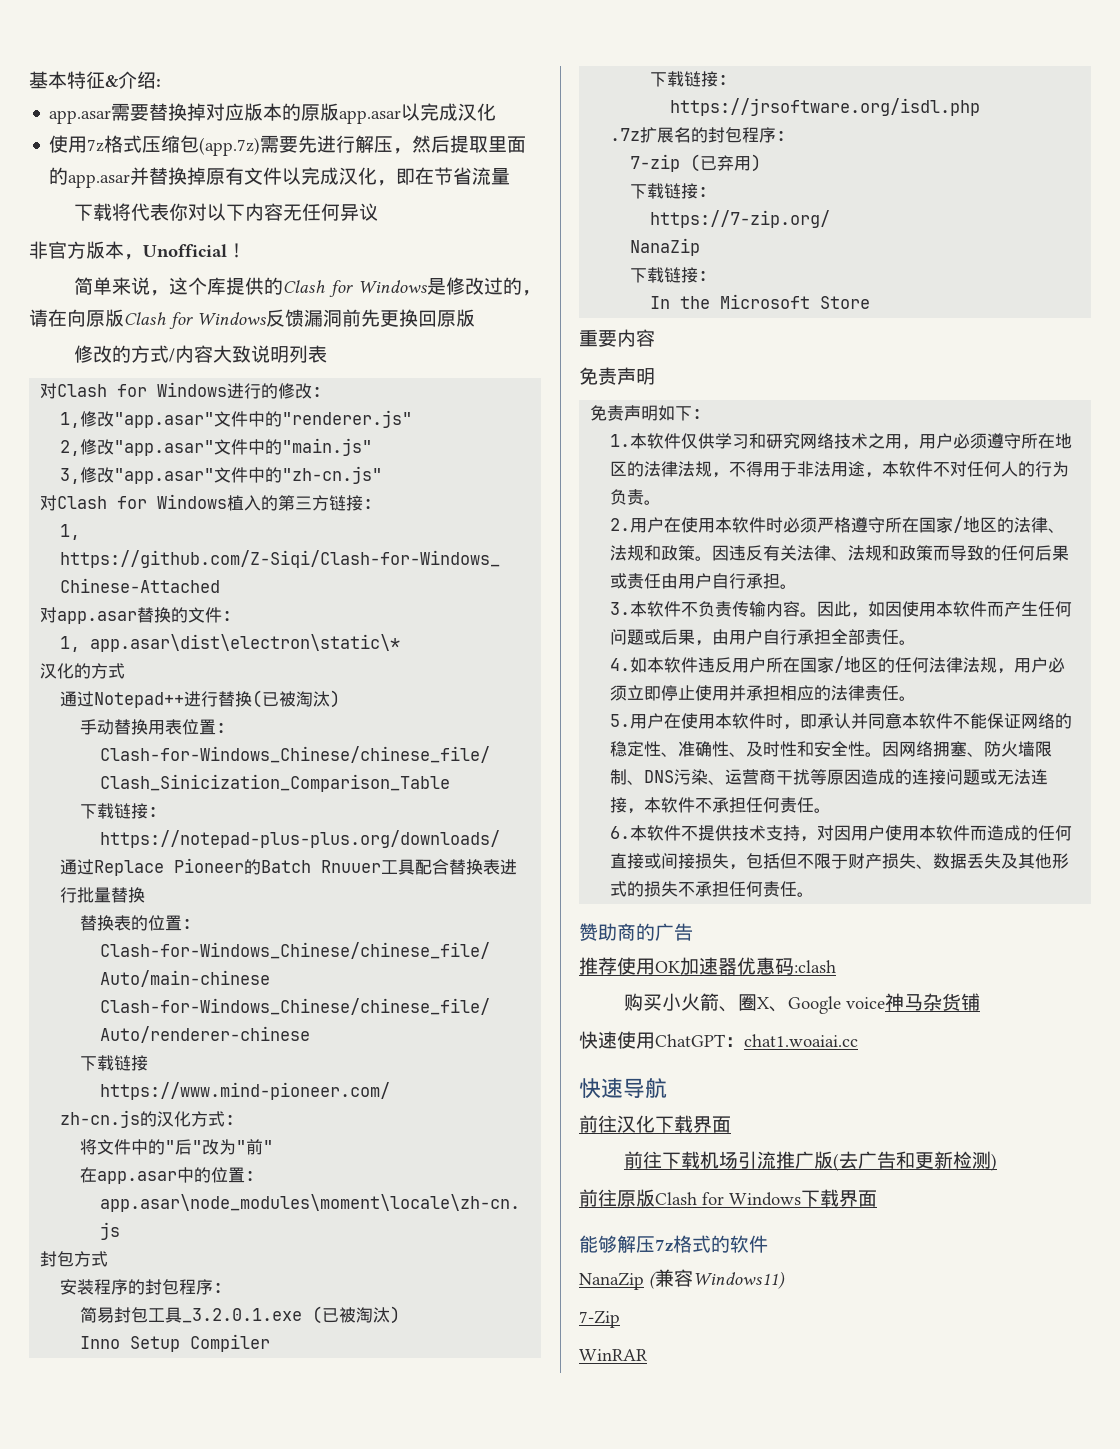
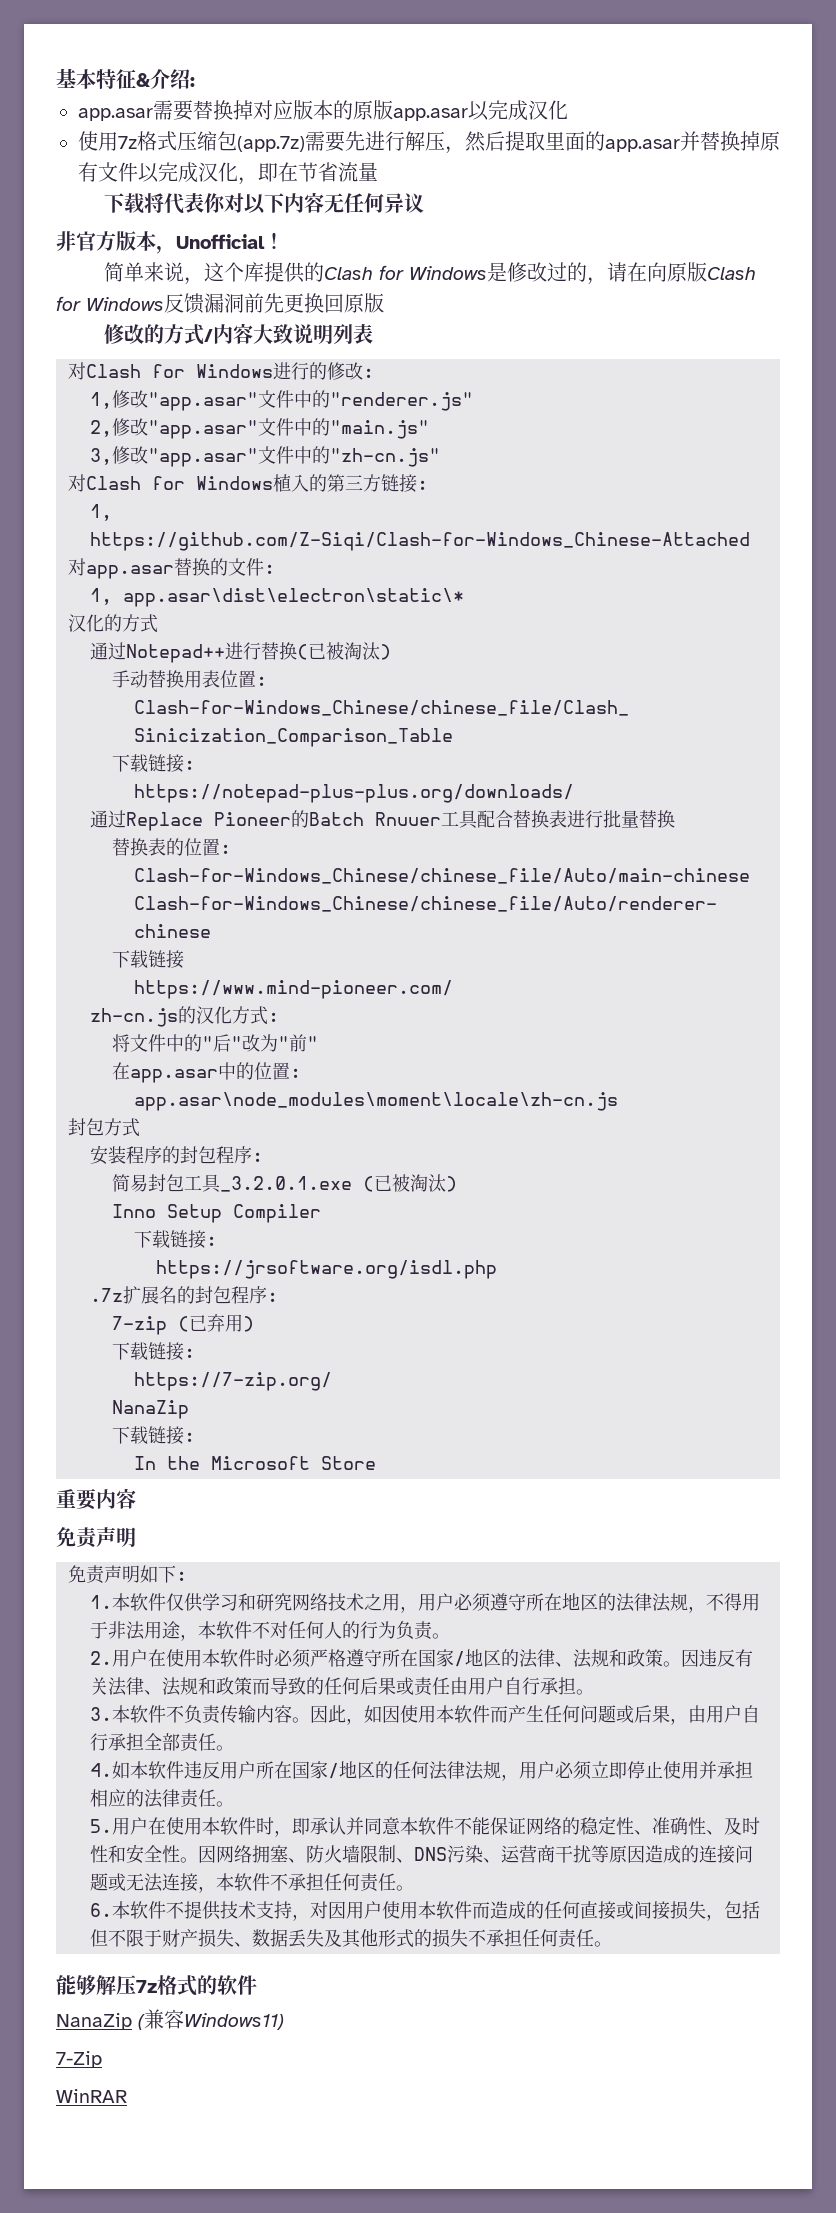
[579,923,693,941] [579,957,836,975] [624,993,981,1014] [579,1031,858,1049] [579,1078,667,1098] [579,1115,731,1133] [624,1151,998,1171] [579,1189,877,1207] // 赞助商的广告 // 推荐使用OK加速器优惠码:clash // 购买小火箭、圈X、Google voice神马杂货铺 // 快速使用ChatGPT：chat1.woaiai.cc // 快速导航 // 前往汉化下载界面 // 前往下载机场引流推广版(去广告和更新检测) // 前往原版Clash for Windows下载界面 -> (612, 1944) none

